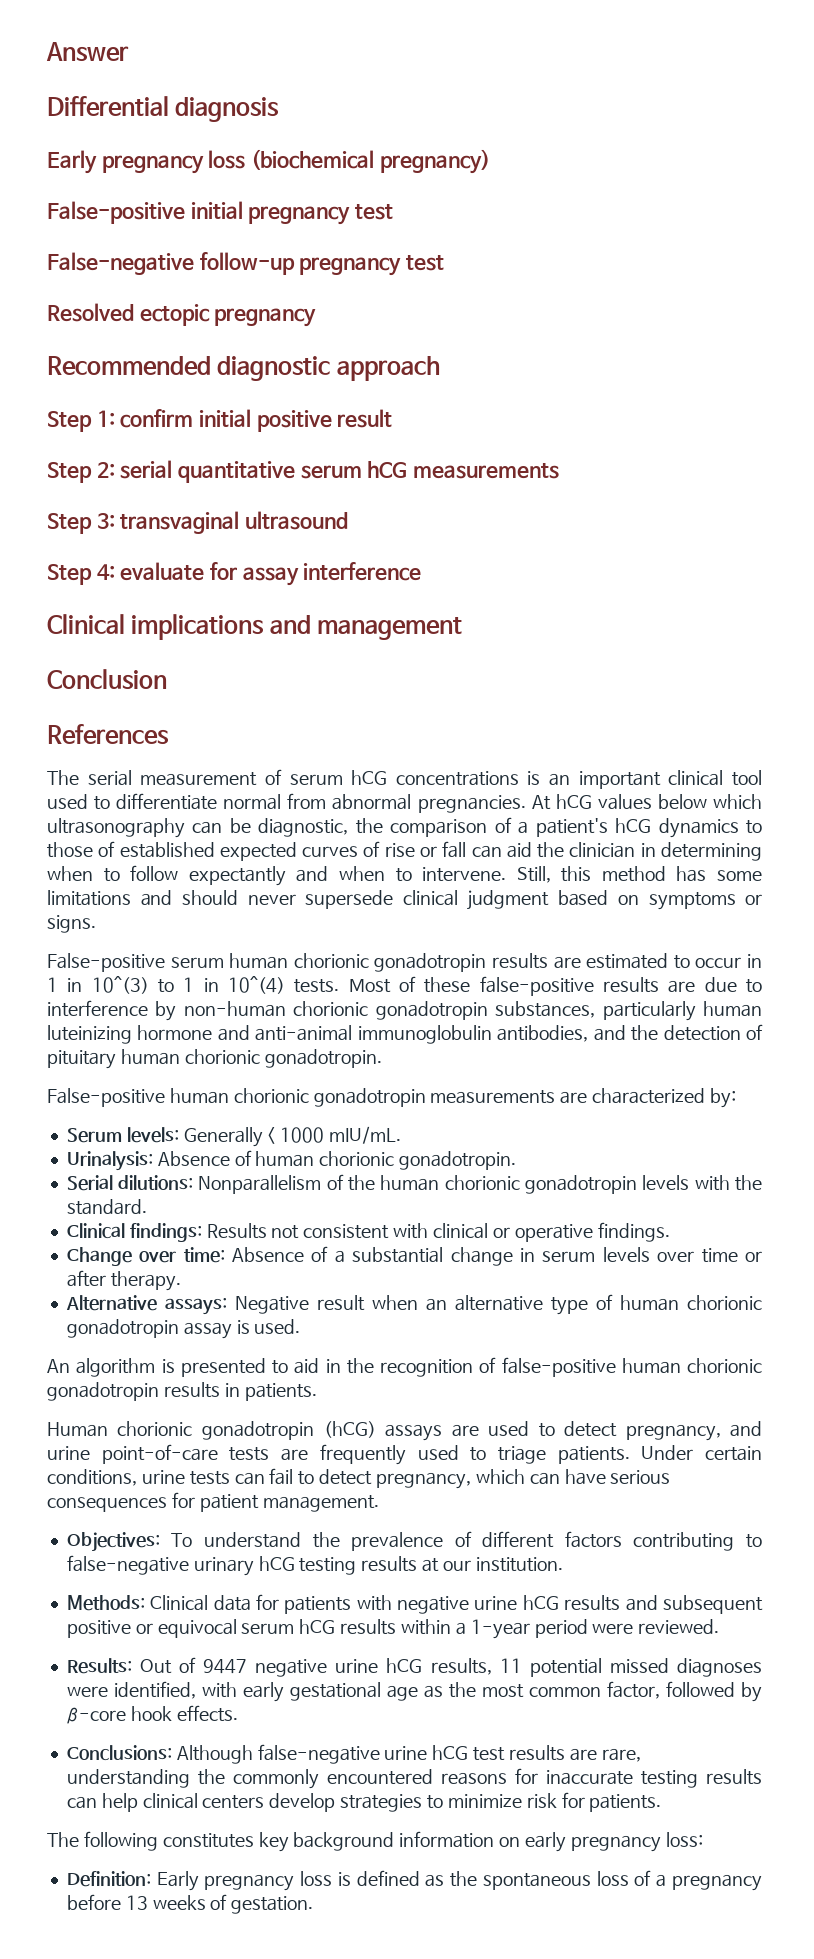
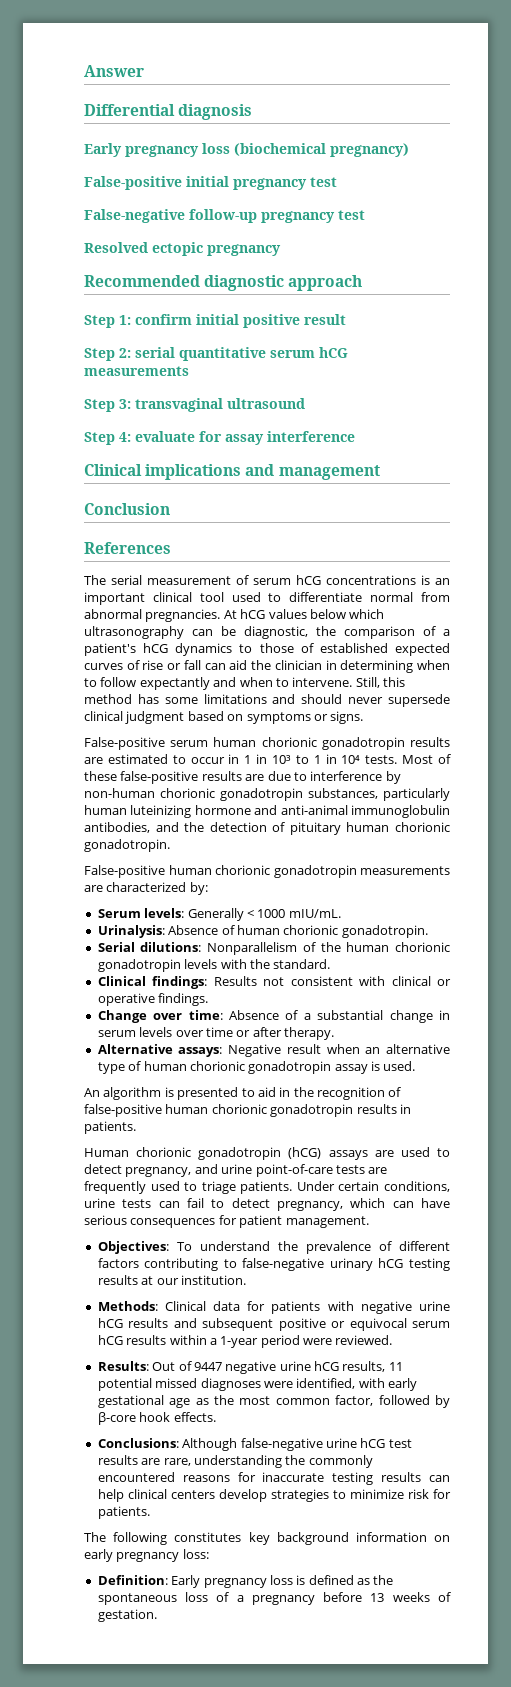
[91,976,149,994] 10^(3) -> [272,755,291,764] 10³
[228,976,285,994] 10^(4) -> [341,755,361,764] 10⁴

